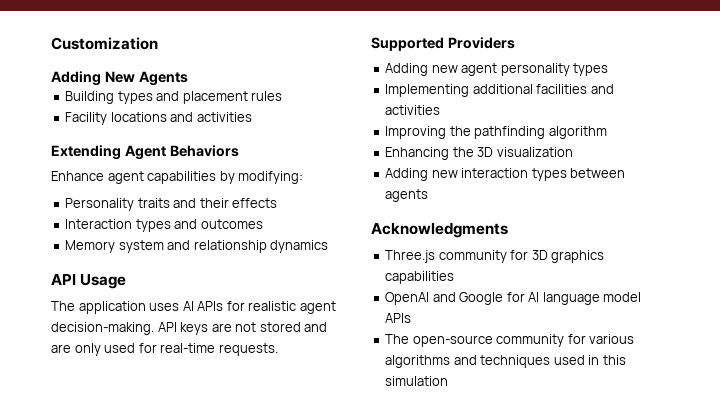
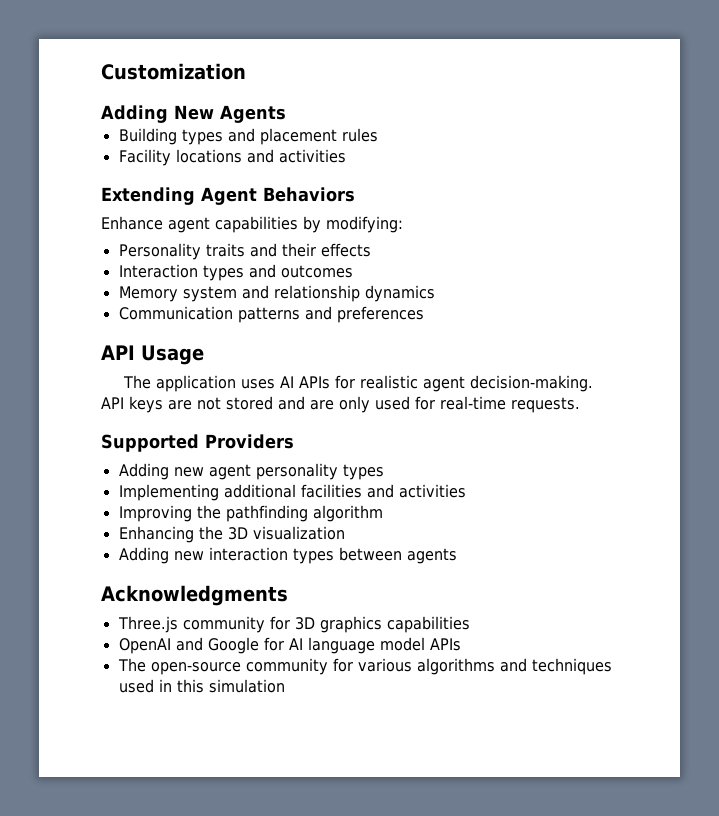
(329, 246) none -> [118,306,424,323] // Communication patterns and preferences

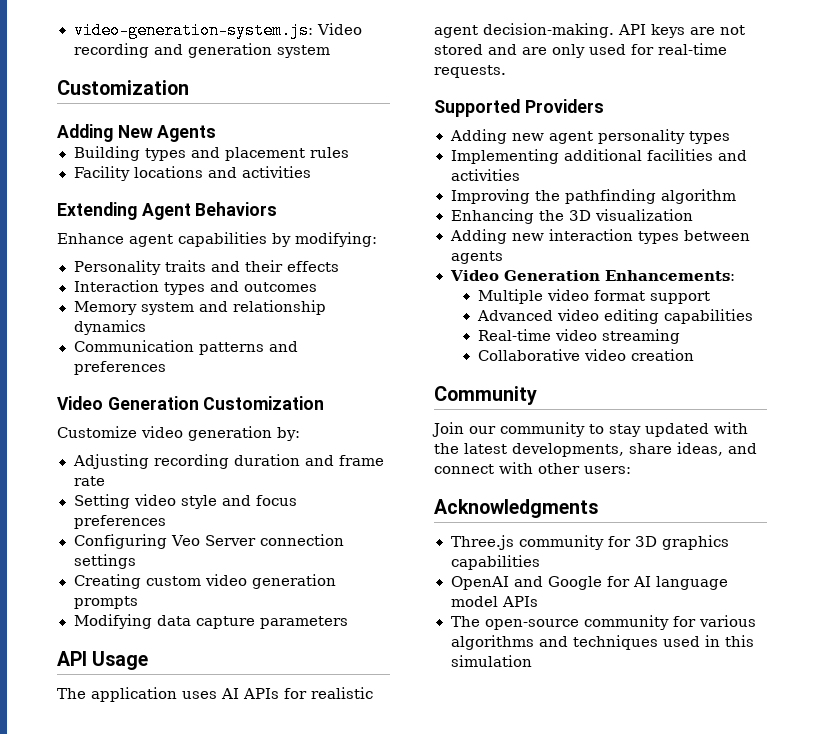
(101, 71) none -> [73,22,362,39] [73,43,330,58] video-generation-system.js: Video recording and generation system //
(424, 314) none -> [57,396,325,410] [57,426,300,441] [72,454,384,469] [73,476,105,486] [73,494,297,509] [73,515,166,529] [73,534,345,549] [73,554,136,569] [73,574,336,589] [73,596,138,609] [73,614,348,629] // Video Generation Customization // Customize video generation by: // Adjusting recording duration and frame rate // Setting video style and focus preferences // Configuring Veo Server connection settings // Creating custom video generation prompts // Modifying data capture parameters
(457, 556) none -> [449,270,735,281] [477,289,710,304] [476,309,753,324] [477,329,680,344] [477,349,694,361] [434,386,537,405] [432,422,748,437] [434,442,757,457] [434,462,631,474] // Video Generation Enhancements: // Multiple video format support // Advanced video editing capabilities // Real-time video streaming // Collaborative video creation // Community // Join our community to stay updated with the latest developments, share ideas, and connect with other users:

